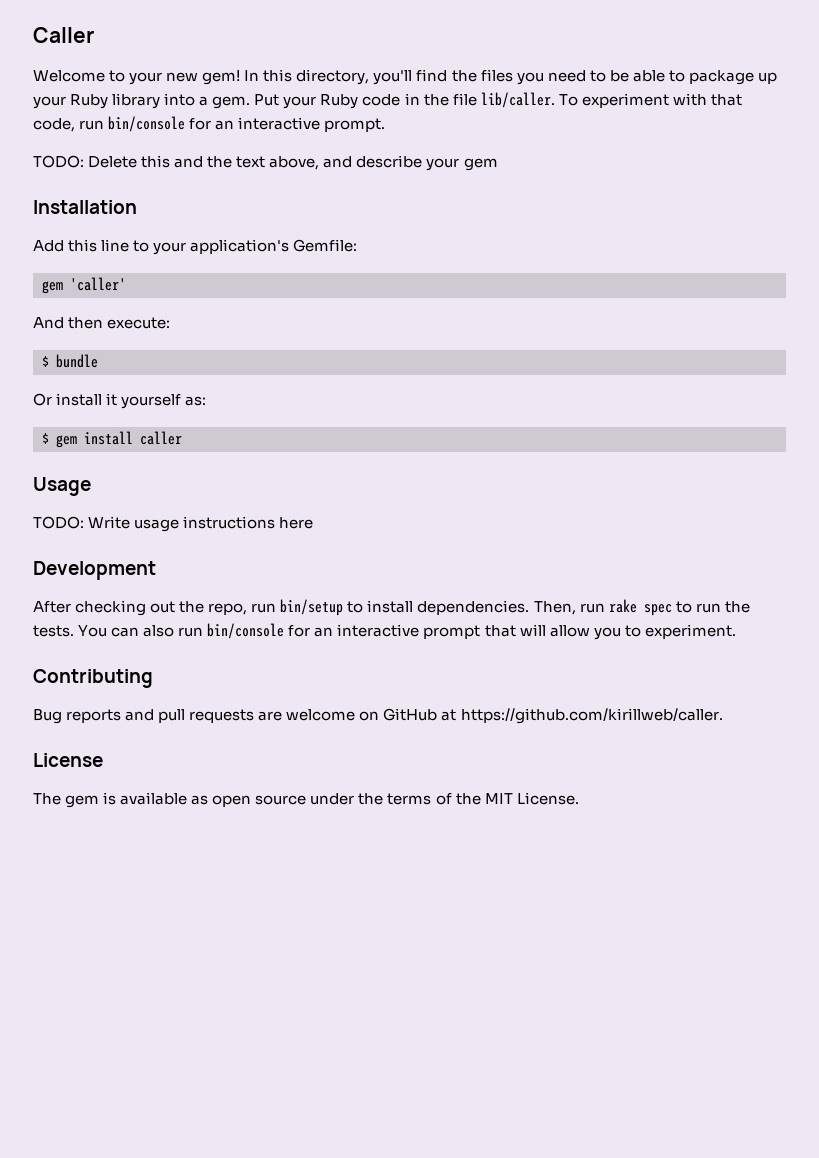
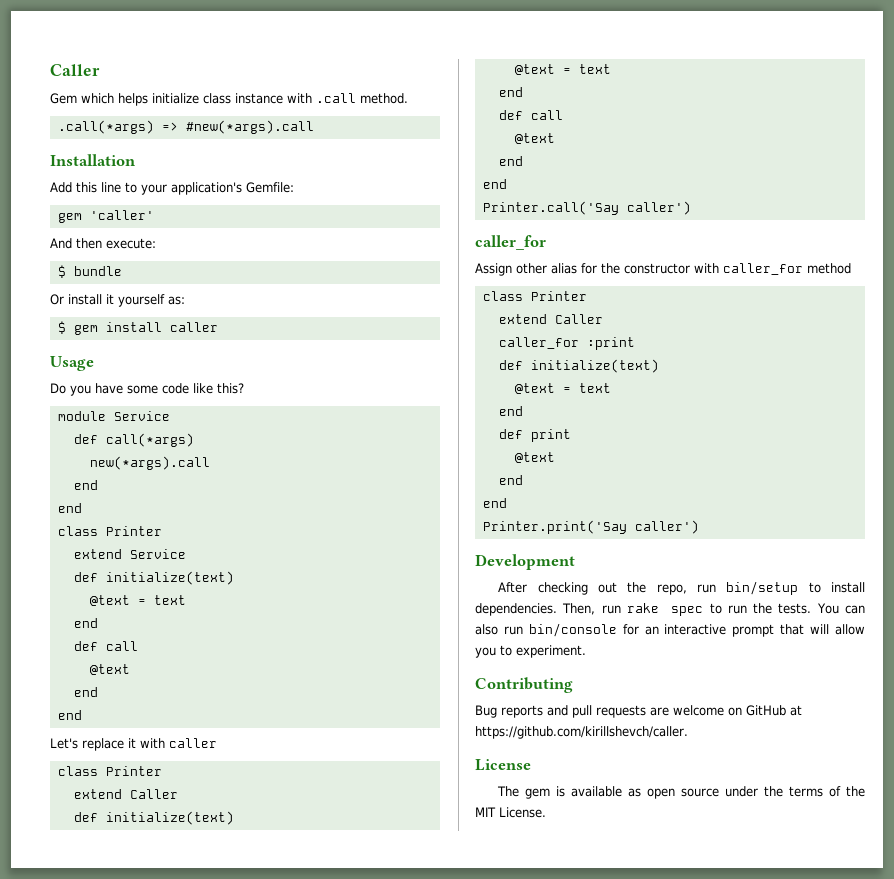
[33,27,94,43] [33,69,777,85] [33,92,742,109] [33,116,386,132] [33,155,498,171] Caller // Welcome to your new gem! In this directory, you'll find the files you need to be able to package up your Ruby library into a gem. Put your Ruby code in the file lib/caller. To experiment with that code, run bin/console for an interactive prompt. // TODO: Delete this and the text above, and describe your gem -> [50,64,100,76] [50,93,408,106] [57,120,314,134] Caller // Gem which helps initialize class instance with .call method. // .call(*args) => #new(*args).call
[33,516,314,532] TODO: Write usage instructions here -> [50,383,244,396] [57,411,170,421] [73,433,194,447] [89,456,210,470] [73,480,98,490] [57,503,82,513] [57,526,162,536] [73,549,186,559] [73,571,234,585] [89,595,186,606] [73,618,98,628] [73,641,138,651] [89,664,130,675] [73,687,98,697] [57,710,82,720] [50,738,217,751] [57,766,162,776] [73,789,178,799] [73,811,234,825] [514,64,611,75] [498,87,523,97] [498,110,563,120] [514,133,555,144] [498,156,523,166] [482,179,507,189] [482,201,691,215] [475,235,546,250] [475,263,851,276] [482,291,587,301] [498,314,603,324] [498,337,635,350] [498,359,659,373] [514,383,611,394] [498,406,523,416] [498,429,571,442] [514,452,555,463] [498,475,523,485] [482,498,507,508] [482,520,699,534] Do you have some code like this? // module Service // def call(*args) // new(*args).call // end // end // class Printer // extend Service // def initialize(text) // @text = text // end // def call // @text // end // end // Let's replace it with caller // class Printer // extend Caller // def initialize(text) // @text = text // end // def call // @text // end // end // Printer.call('Say caller') // caller_for // Assign other alias for the constructor with caller_for method // class Printer // extend Caller // caller_for :print // def initialize(text) // @text = text // end // def print // @text // end // end // Printer.print('Say caller')
[460,708,723,724] https://github.com/kirillweb/caller. -> [475,726,688,739] https://github.com/kirillshevch/caller.

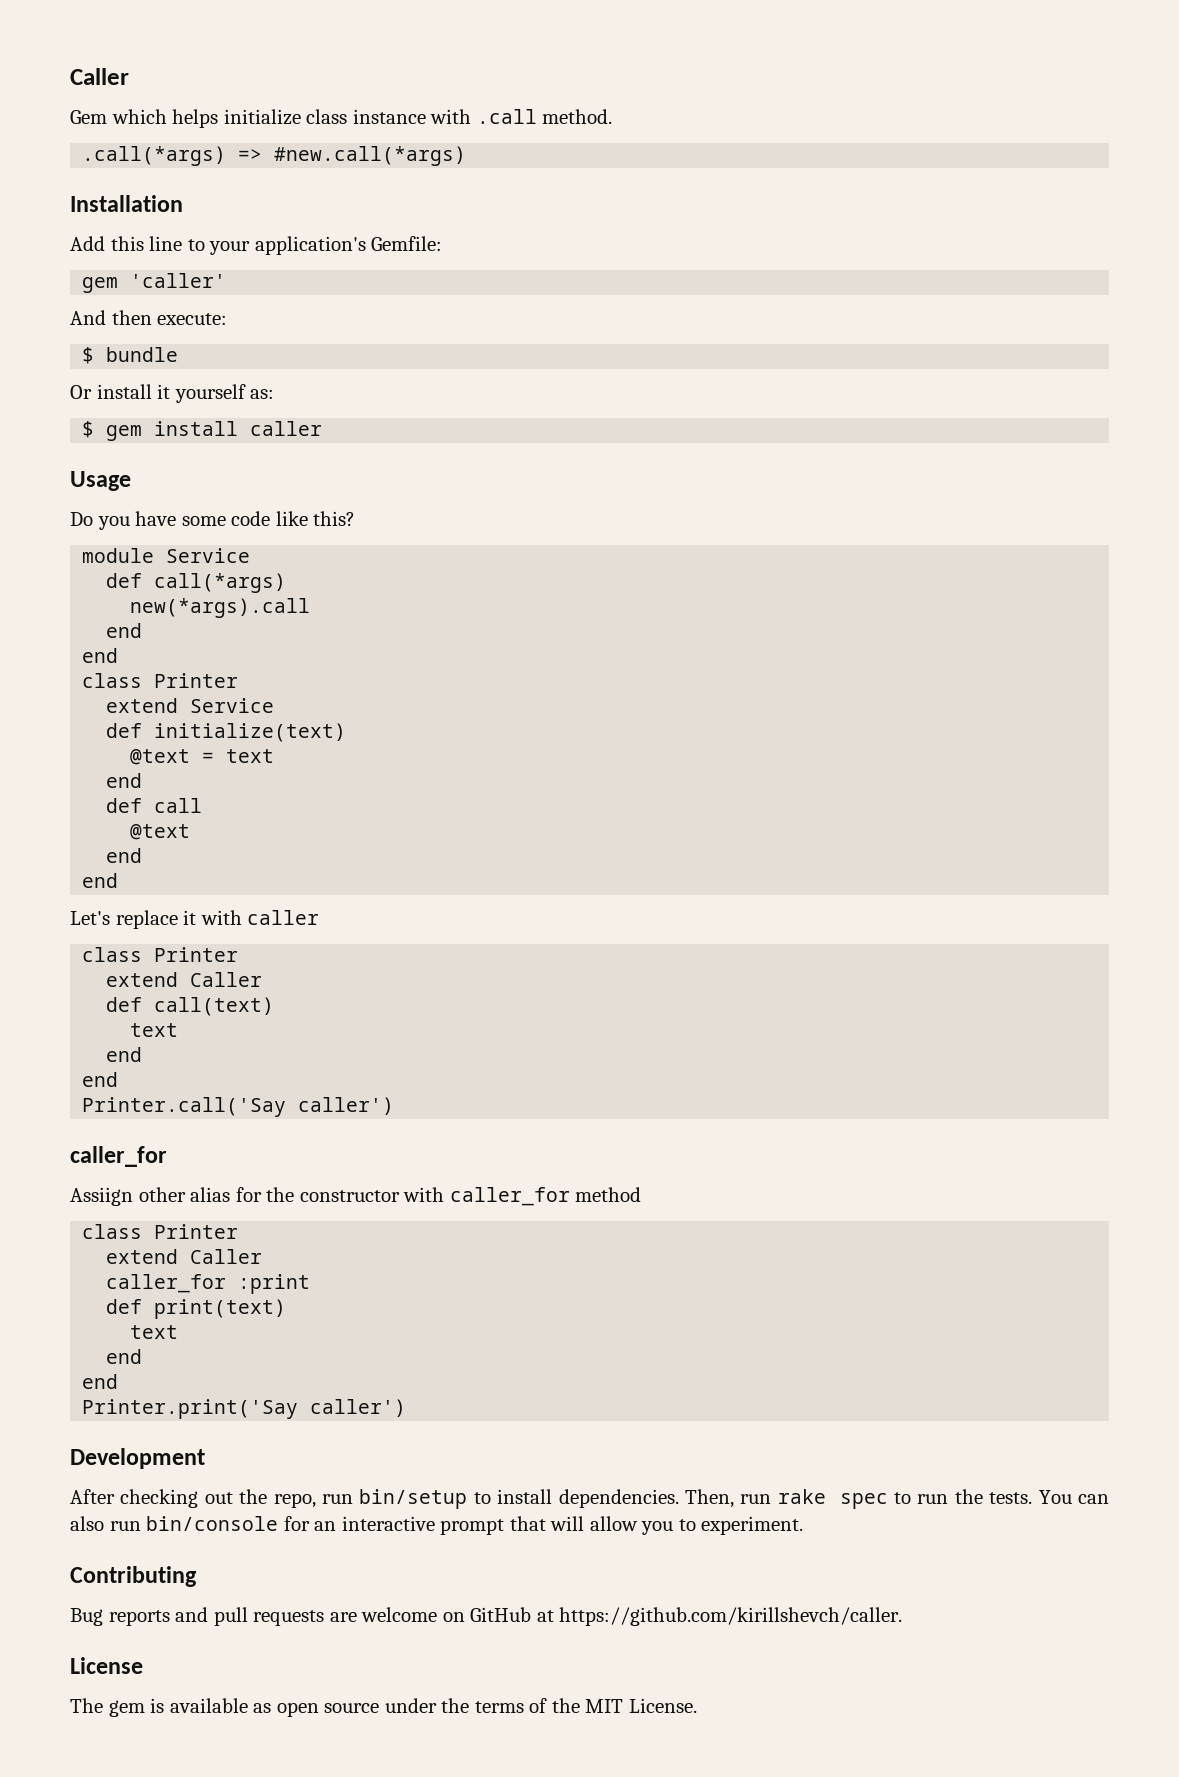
[185,120,314,134] #new(*args).call -> [274,146,467,166] #new.call(*args)
[105,811,234,825] [514,64,611,75] [498,87,523,97] [498,110,563,120] [514,133,555,144] [498,156,523,166] initialize(text) // @text = text // end // def call // @text // end -> [154,997,275,1016] [130,1023,179,1037] [106,1047,143,1062] call(text) // text // end
[475,263,512,276] Assign -> [70,1187,133,1206] Assiign
[530,359,659,373] [514,383,611,394] [498,406,523,416] [498,429,571,442] [514,452,555,463] [498,475,523,485] initialize(text) // @text = text // end // def print // @text // end -> [154,1299,287,1319] [130,1325,179,1339] [106,1349,143,1364] print(text) // text // end

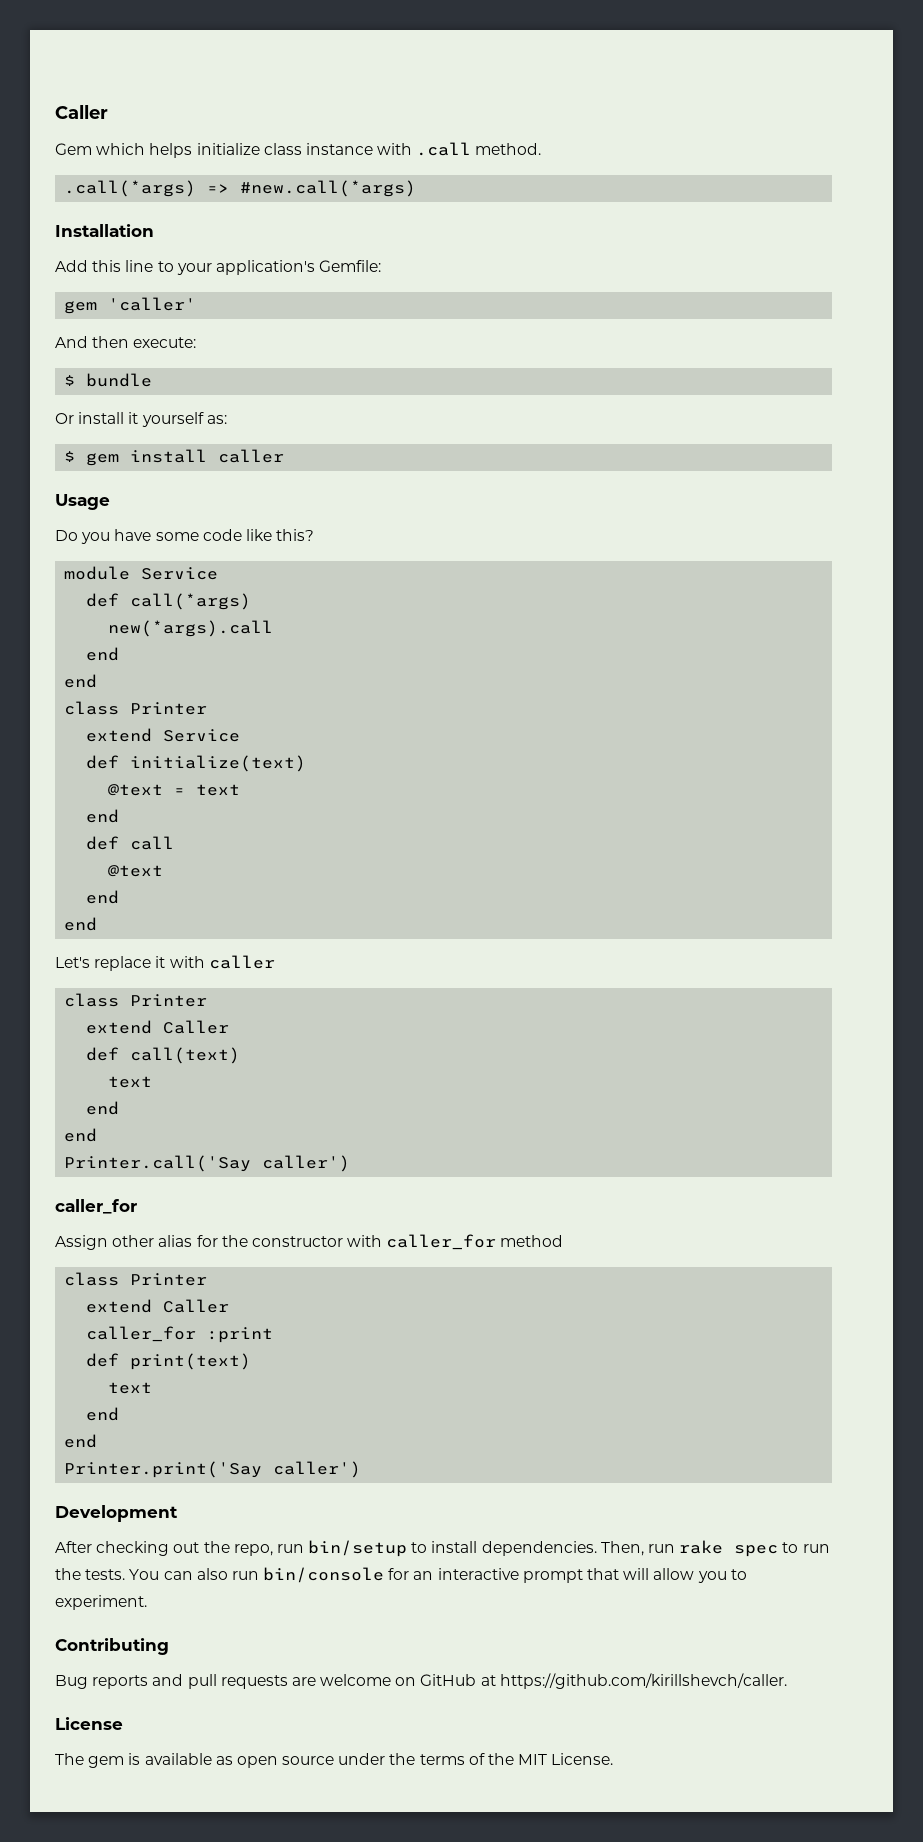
[70,1187,133,1206] Assiign -> [55,1235,108,1250] Assign

